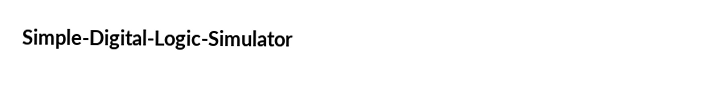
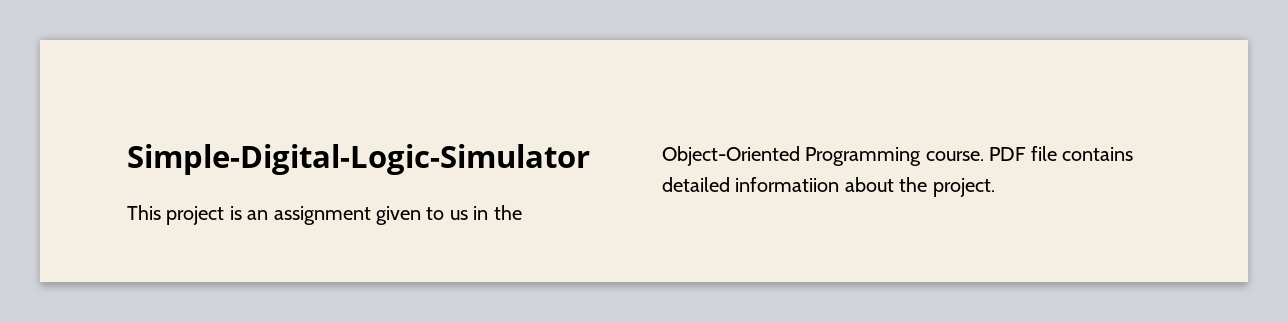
(294, 39) none -> [127,205,522,225] [662,146,1133,166] [662,177,995,197] // This project is an assignment given to us in the Object-Oriented Programming course. PDF file contains detailed informatiion about the project.

